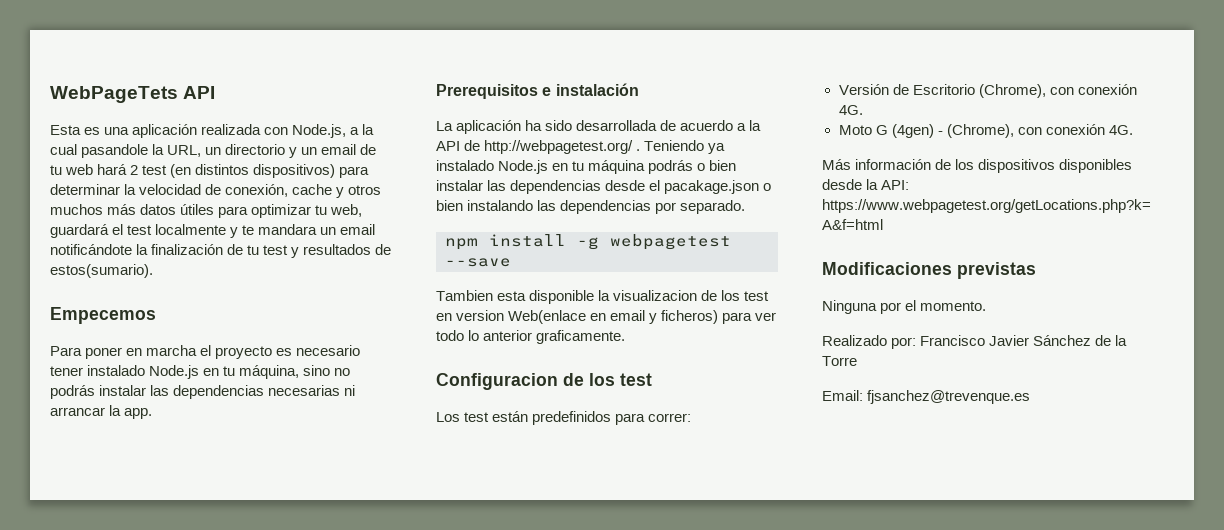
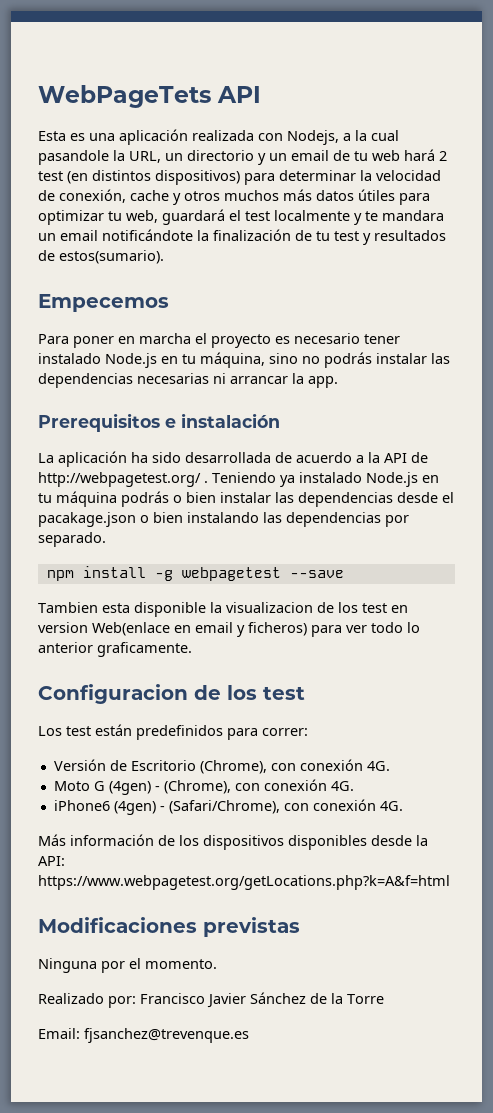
[292,124,347,138] Node.js, -> [287,130,339,145] Nodejs,
(1133, 130) none -> [53,799,403,815] // iPhone6 (4gen) - (Safari/Chrome), con conexión 4G.

